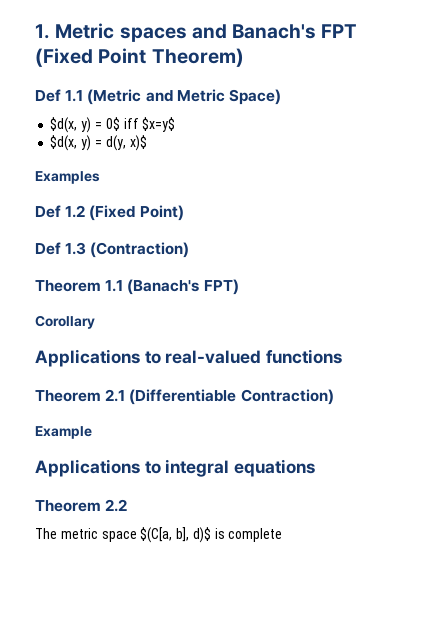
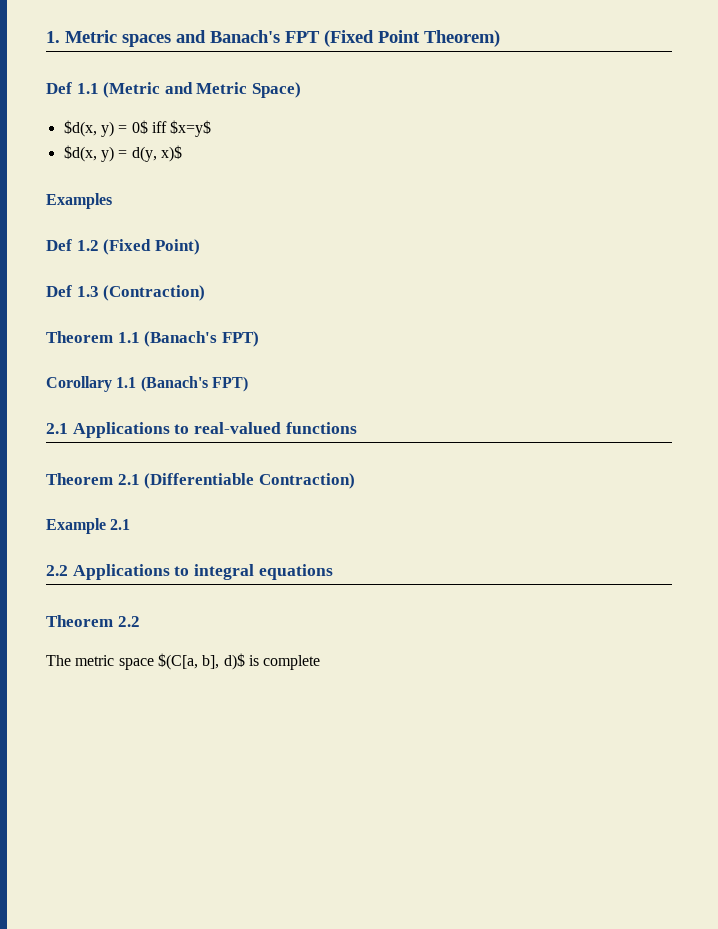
(95, 322) // -> [116,376,248,392] [46,423,68,434] 1.1 (Banach's FPT) // 2.1
(92, 432) // -> [110,519,131,530] [46,565,68,576] 2.1 // 2.2

